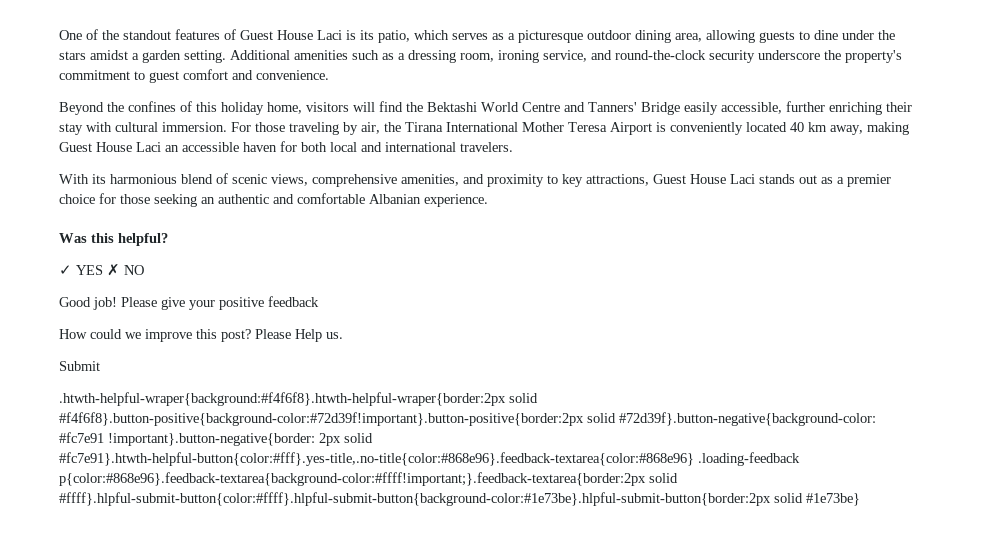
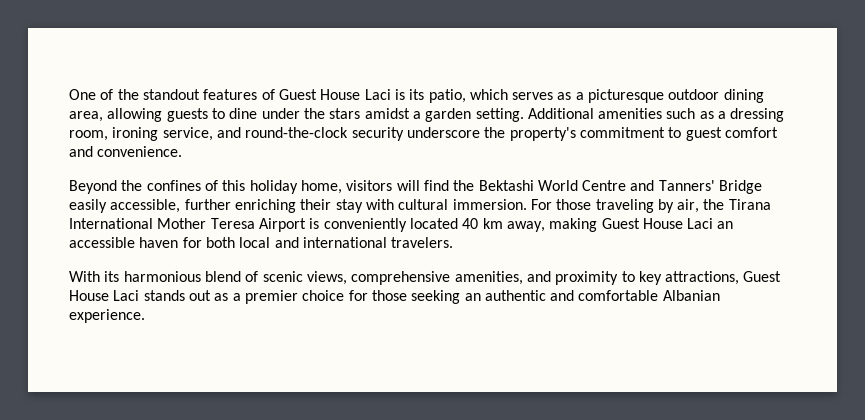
[59,233,168,246] [59,264,144,276] [59,296,319,310] [59,329,343,342] [59,361,100,371] [59,392,538,406] [59,412,876,426] [59,432,373,446] [59,452,800,466] [59,472,678,486] [59,492,860,506] // Was this helpful? // ✓ YES ✗ NO // Good job! Please give your positive feedback // How could we improve this post? Please Help us. // Submit // .htwth-helpful-wraper{background:#f4f6f8}.htwth-helpful-wraper{border:2px solid #f4f6f8}.button-positive{background-color:#72d39f!important}.button-positive{border:2px solid #72d39f}.button-negative{background-color: #fc7e91 !important}.button-negative{border: 2px solid #fc7e91}.htwth-helpful-button{color:#fff}.yes-title,.no-title{color:#868e96}.feedback-textarea{color:#868e96} .loading-feedback p{color:#868e96}.feedback-textarea{background-color:#ffff!important;}.feedback-textarea{border:2px solid #ffff}.hlpful-submit-button{color:#ffff}.hlpful-submit-button{background-color:#1e73be}.hlpful-submit-button{border:2px solid #1e73be} -> (145, 316) none

